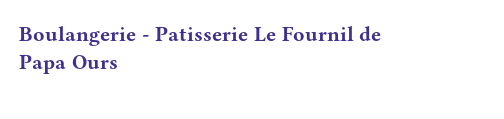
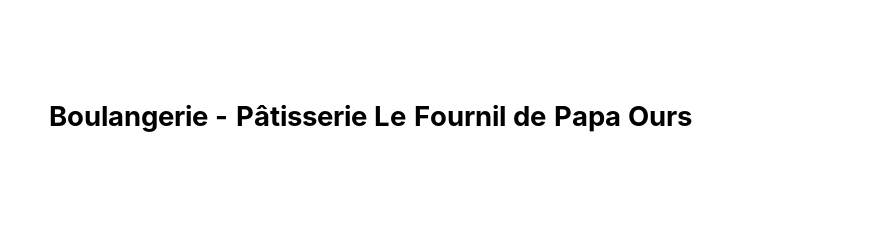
[155,26,249,41] Patisserie -> [235,104,367,126] Pâtisserie

